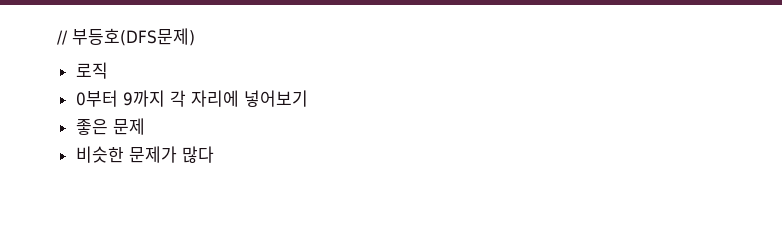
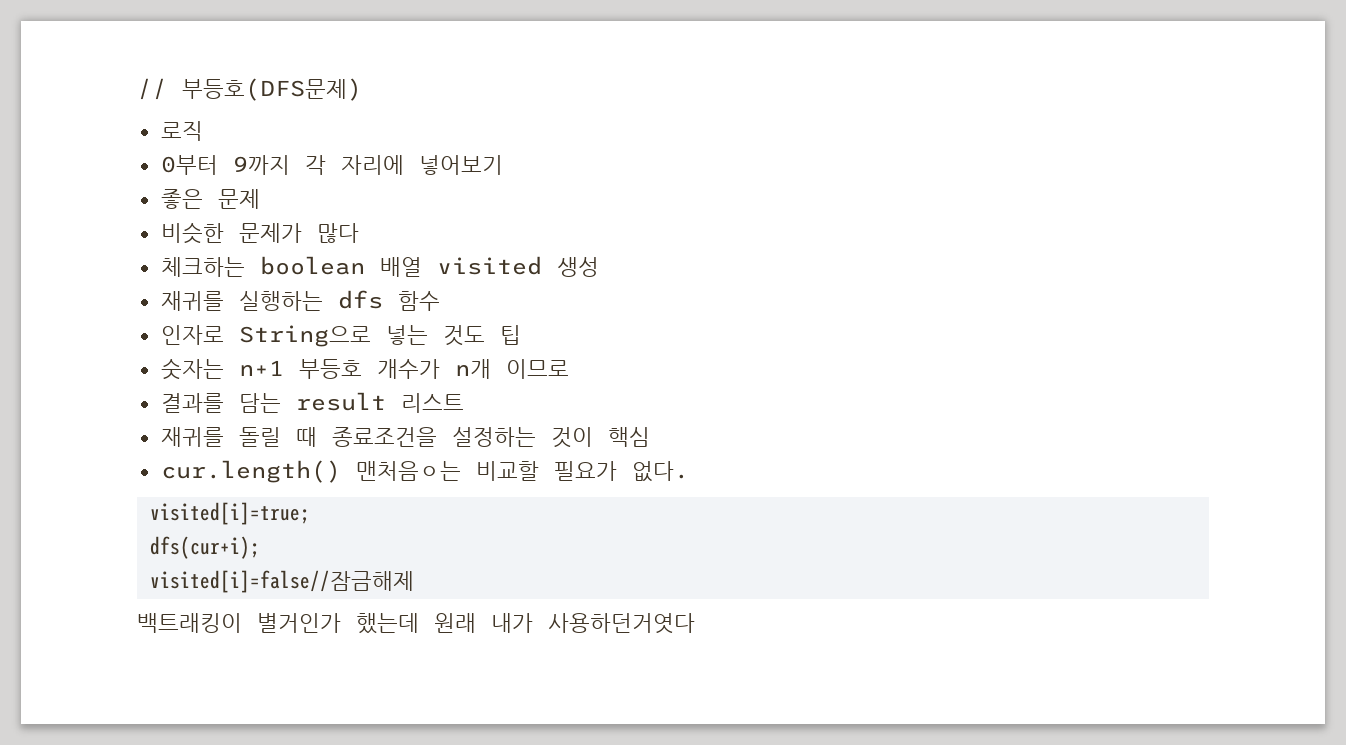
(214, 154) none -> [160,256,599,277] [160,290,440,311] [160,325,521,347] [160,358,569,380] [160,392,464,413] [160,427,650,448] [160,460,689,483] [149,502,310,525] [149,536,260,559] [149,570,414,593] [137,613,695,634] // 체크하는 boolean 배열 visited 생성 // 재귀를 실행하는 dfs 함수 // 인자로 String으로 넣는 것도 팁 // 숫자는 n+1 부등호 개수가 n개 이므로 // 결과를 담는 result 리스트 // 재귀를 돌릴 때 종료조건을 설정하는 것이 핵심 // cur.length() 맨처음ㅇ는 비교할 필요가 없다. // visited[i]=true; // dfs(cur+i); // visited[i]=false//잠금해제 // 백트래킹이 별거인가 했는데 원래 내가 사용하던거엿다

